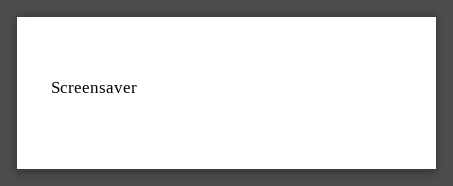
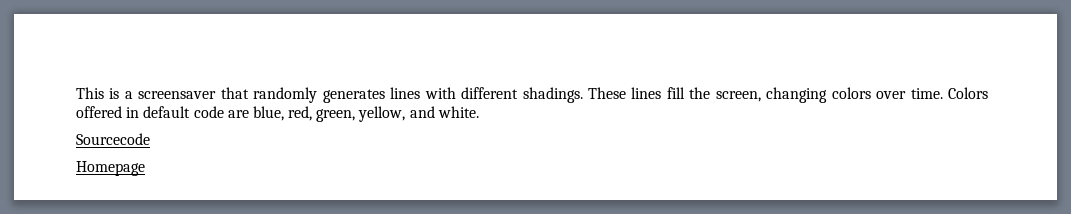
[51,82,137,93] Screensaver -> [76,87,989,103] [76,106,479,122] [76,133,150,145] [76,161,145,176] This is a screensaver that randomly generates lines with different shadings. These lines fill the screen, changing colors over time. Colors offered in default code are blue, red, green, yellow, and white. // Sourcecode // Homepage

